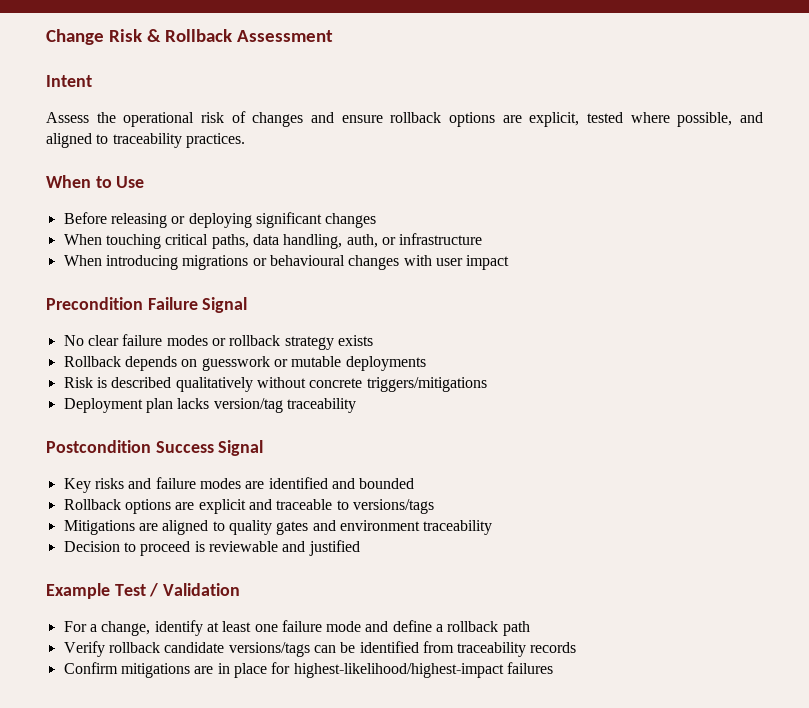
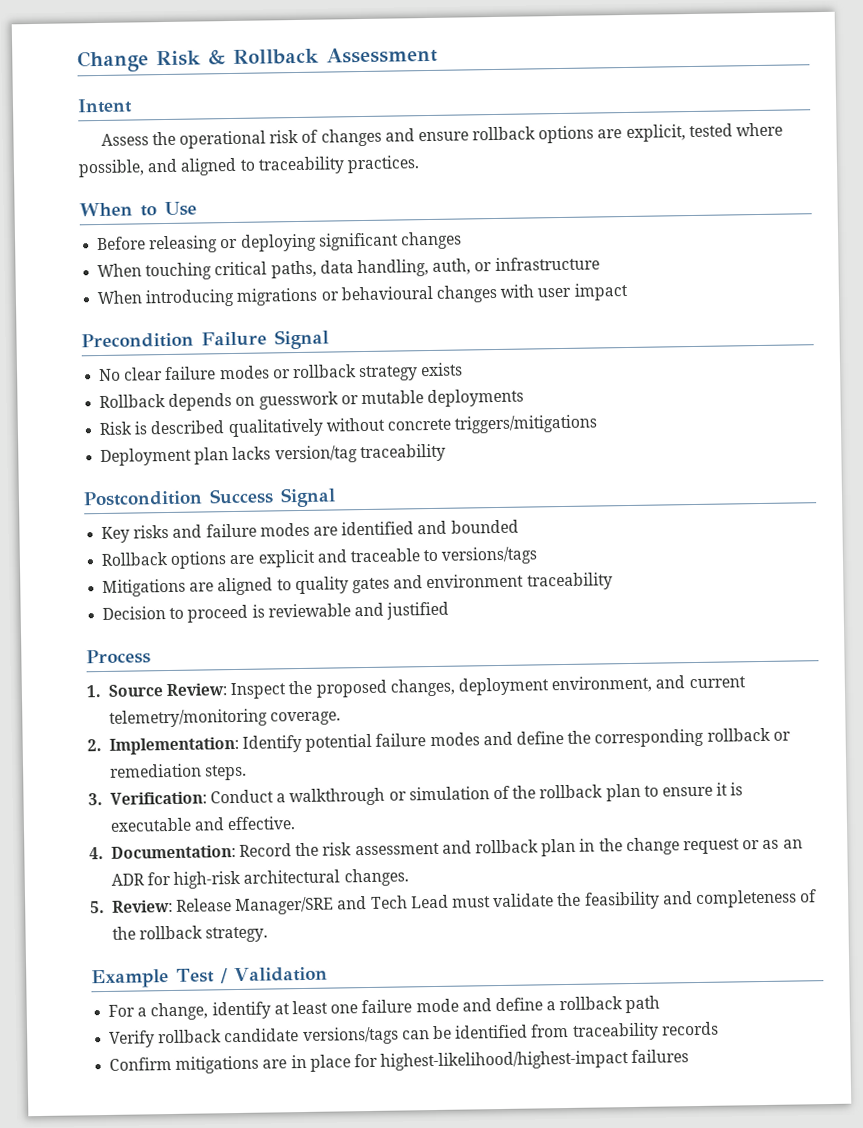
(360, 548) none -> [86,649,151,665] [86,675,746,700] [108,708,342,728] [87,727,791,755] [109,763,248,781] [88,782,744,807] [109,816,297,832] [89,837,803,860] [110,868,409,889] [90,889,818,916] [111,925,269,943] // Process // 1. Source Review: Inspect the proposed changes, deployment environment, and current telemetry/monitoring coverage. // 2. Implementation: Identify potential failure modes and define the corresponding rollback or remediation steps. // 3. Verification: Conduct a walkthrough or simulation of the rollback plan to ensure it is executable and effective. // 4. Documentation: Record the risk assessment and rollback plan in the change request or as an ADR for high-risk architectural changes. // 5. Review: Release Manager/SRE and Tech Lead must validate the feasibility and completeness of the rollback strategy.

